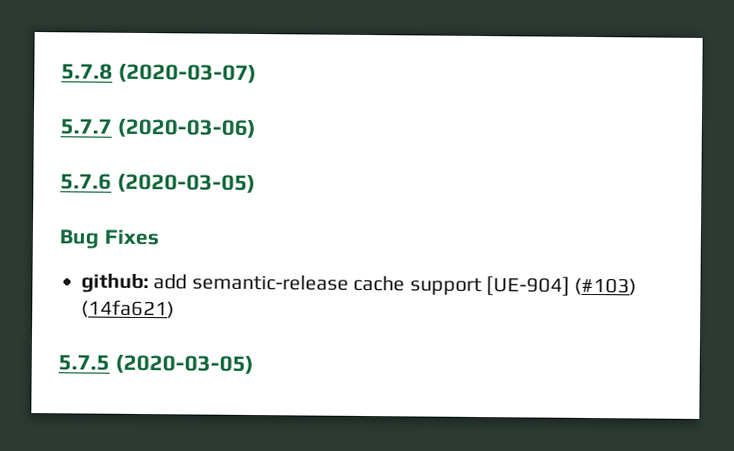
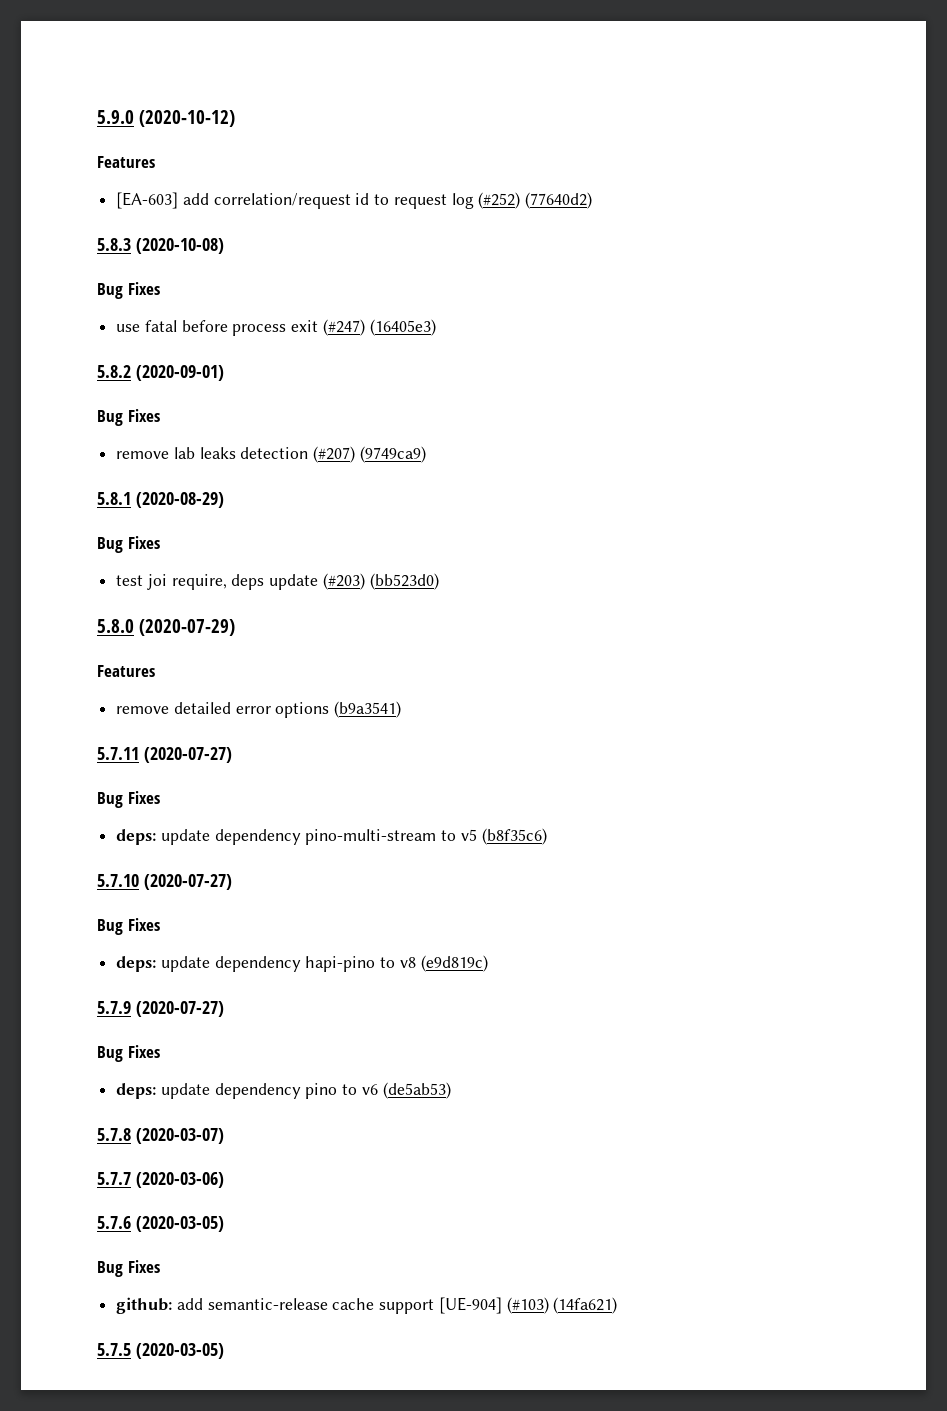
(61, 71) none -> [97,110,235,127] [97,156,155,168] [116,192,593,209] [97,238,224,254] [97,282,160,299] [116,319,436,336] [97,365,224,381] [97,409,160,426] [116,446,426,463] [97,492,224,508] [97,536,160,553] [116,573,439,590] [97,619,235,636] [97,665,155,677] [116,701,402,718] [97,747,232,763] [97,791,160,808] [116,828,547,845] [97,874,232,890] [97,918,160,935] [116,955,488,972] [97,1001,224,1017] [97,1045,160,1062] [116,1082,451,1099] 5.9.0 (2020-10-12) // Features // [EA-603] add correlation/request id to request log (#252) (77640d2) // 5.8.3 (2020-10-08) // Bug Fixes // use fatal before process exit (#247) (16405e3) // 5.8.2 (2020-09-01) // Bug Fixes // remove lab leaks detection (#207) (9749ca9) // 5.8.1 (2020-08-29) // Bug Fixes // test joi require, deps update (#203) (bb523d0) // 5.8.0 (2020-07-29) // Features // remove detailed error options (b9a3541) // 5.7.11 (2020-07-27) // Bug Fixes // deps: update dependency pino-multi-stream to v5 (b8f35c6) // 5.7.10 (2020-07-27) // Bug Fixes // deps: update dependency hapi-pino to v8 (e9d819c) // 5.7.9 (2020-07-27) // Bug Fixes // deps: update dependency pino to v6 (de5ab53) //

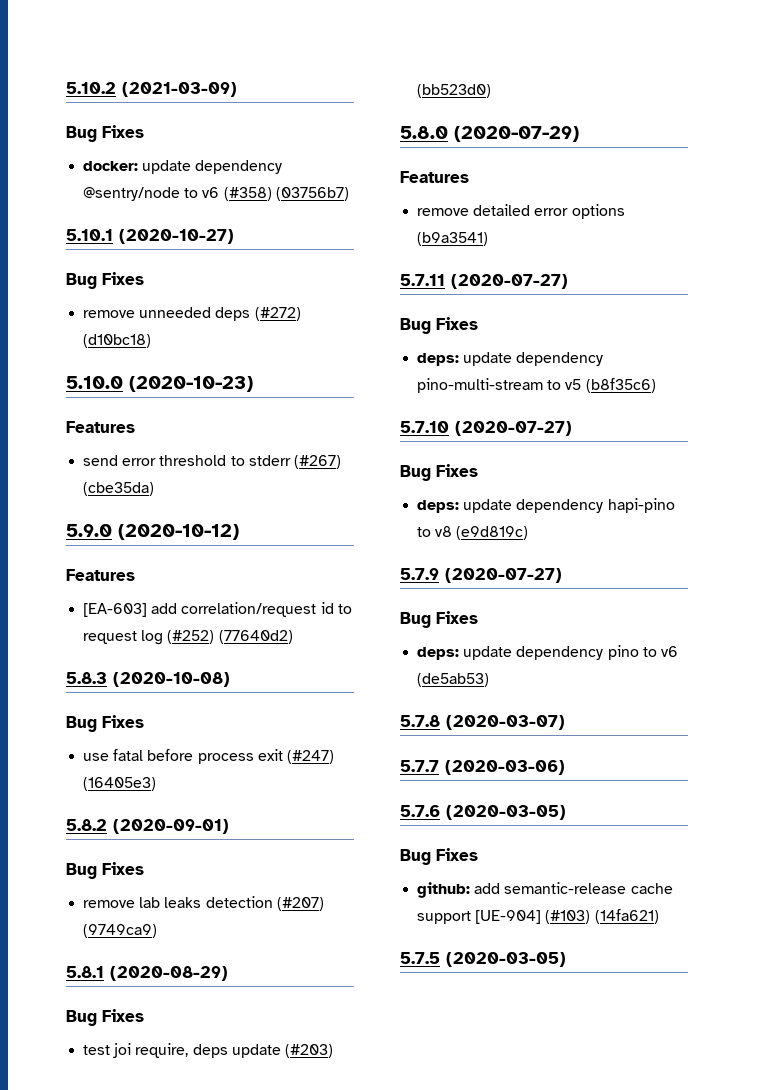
(97, 117) none -> [66,82,237,97] [66,125,144,142] [83,160,283,174] [83,187,349,201] [66,229,234,244] [66,272,144,289] [83,307,301,321] [83,334,152,348] [66,376,253,392] [66,421,135,433] [83,455,341,469] [83,482,155,496] 5.10.2 (2021-03-09) // Bug Fixes // docker: update dependency @sentry/node to v6 (#358) (03756b7) // 5.10.1 (2020-10-27) // Bug Fixes // remove unneeded deps (#272) (d10bc18) // 5.10.0 (2020-10-23) // Features // send error threshold to stderr (#267) (cbe35da) //

